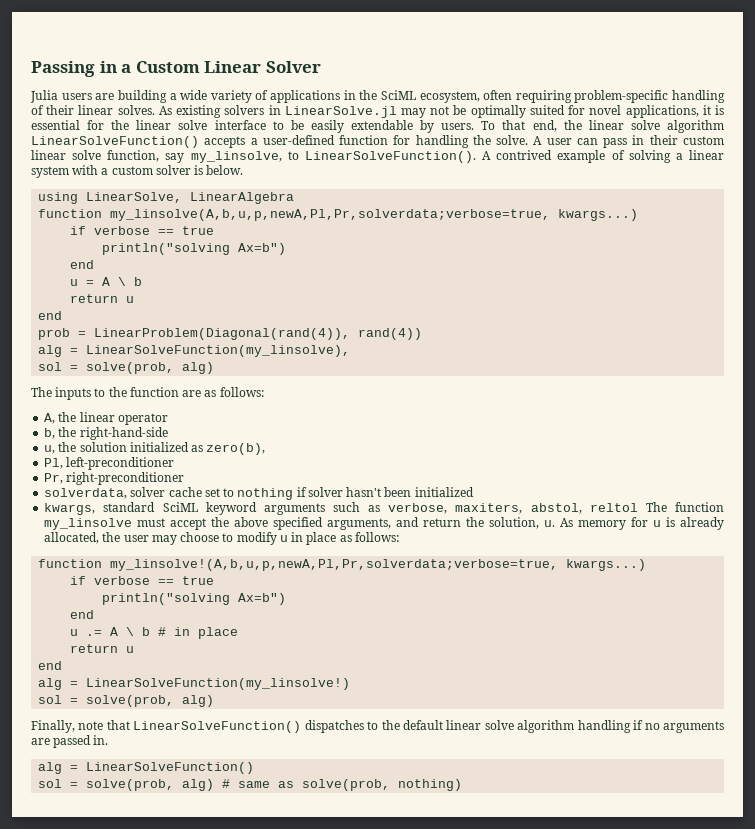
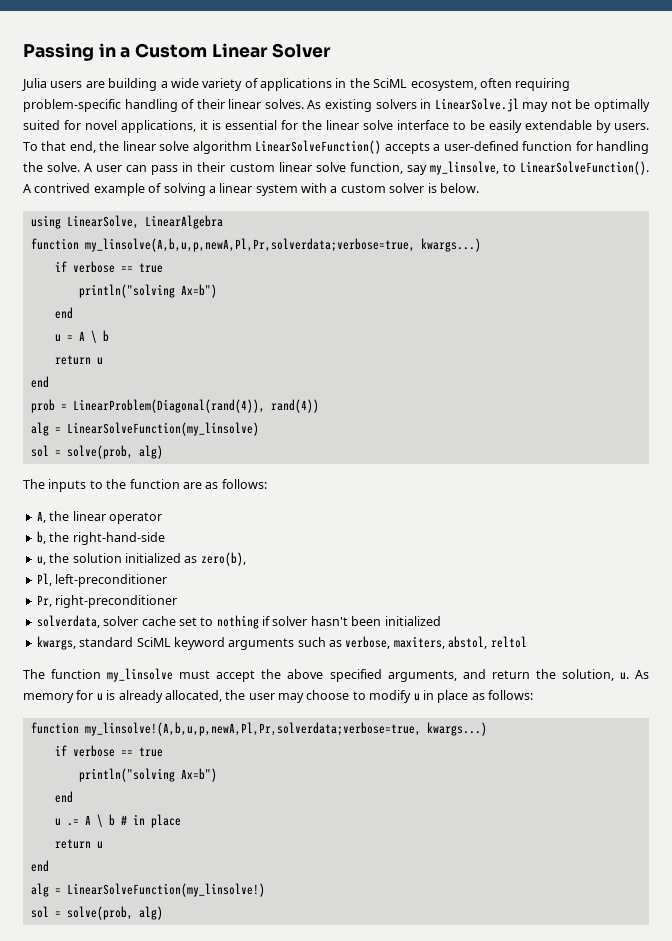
[86,345,351,357] LinearSolveFunction(my_linsolve), -> [66,422,259,436] LinearSolveFunction(my_linsolve)
(638, 507) none -> (527, 642) //
[31,720,725,733] [31,735,109,748] [38,762,255,774] [38,779,463,791] // Finally, note that LinearSolveFunction() dispatches to the default linear solve algorithm handling if no arguments are passed in. // alg = LinearSolveFunction() // sol = solve(prob, alg) # same as solve(prob, nothing) -> (163, 913) none

